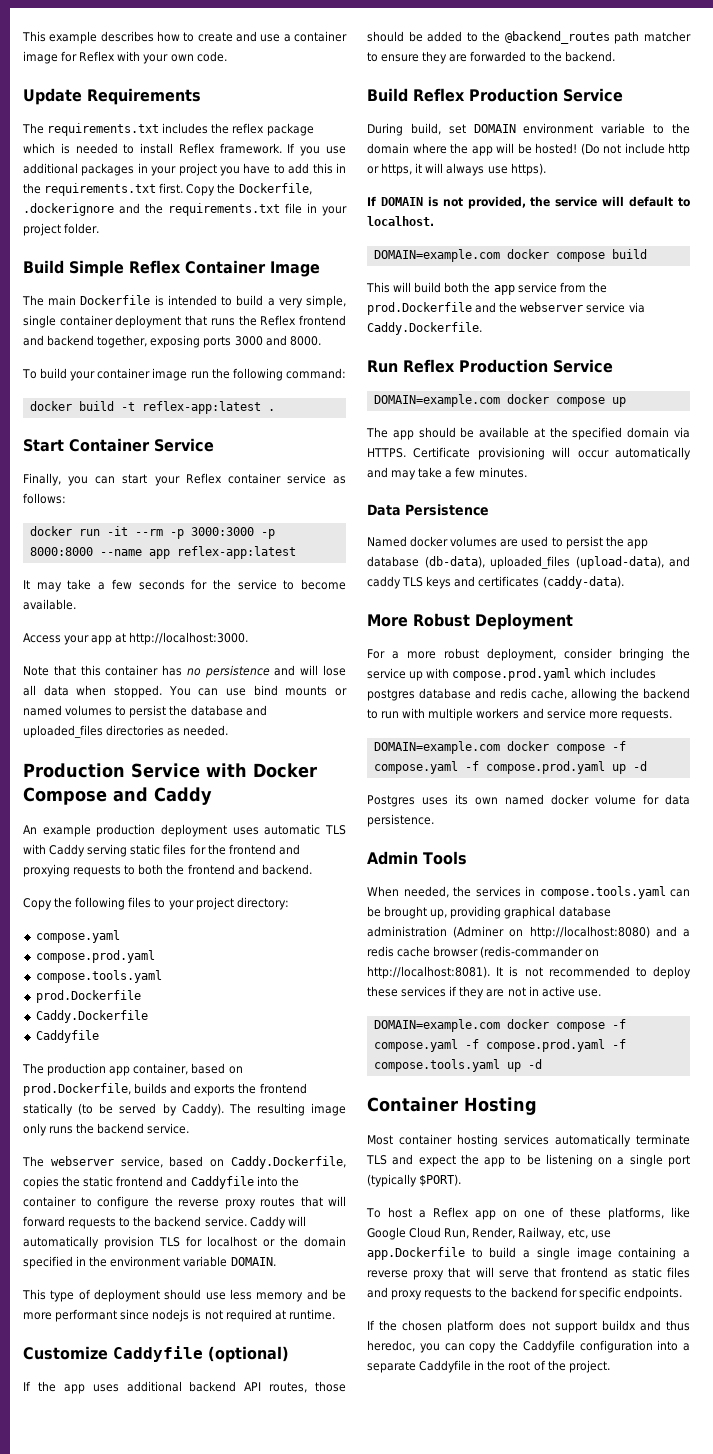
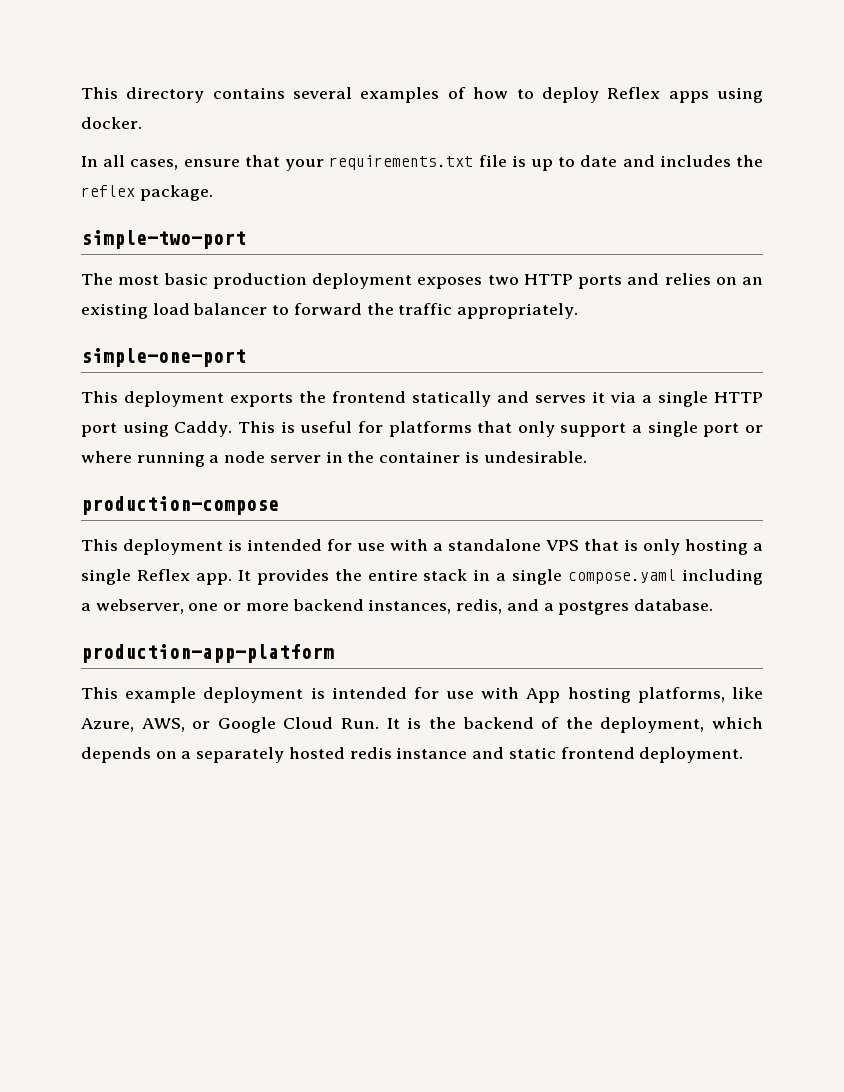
[22,31,347,44] [23,51,227,64] [23,88,201,105] [22,123,314,136] [23,143,346,156] [23,163,346,176] [23,183,312,196] [23,203,347,216] [23,223,100,236] [23,260,320,277] [22,295,347,308] [23,315,347,328] [23,335,321,348] [22,368,346,381] [29,401,275,414] [23,438,214,452] [23,473,346,486] [23,493,66,504] [29,526,275,539] [29,546,296,559] [23,579,346,592] [23,599,76,610] [23,632,249,645] [23,665,346,678] [23,685,347,698] [23,705,267,718] [23,725,229,738] [23,763,317,778] [23,787,212,805] [23,824,346,837] [23,844,300,857] [23,864,312,877] [23,897,289,910] [35,930,120,943] [35,950,155,963] [35,970,162,983] [35,990,141,1003] [35,1010,148,1023] [35,1030,99,1043] [22,1063,243,1076] [23,1083,307,1096] [23,1103,346,1116] [23,1123,190,1136] [22,1156,346,1169] [23,1176,299,1189] [23,1196,346,1209] [23,1216,306,1229] [23,1236,346,1249] [23,1256,276,1269] [22,1289,346,1302] [23,1309,335,1322] [23,1346,289,1363] [23,1381,346,1394] [367,31,691,44] [367,51,615,64] [367,88,623,102] [367,123,690,136] [367,143,690,156] [367,163,546,176] [367,196,690,209] [367,216,434,226] [373,249,647,262] [366,282,607,295] [367,302,645,315] [367,322,482,335] [367,359,613,373] [373,394,626,407] [366,427,690,440] [367,447,691,460] [367,467,527,480] [367,504,489,516] [367,536,648,549] [367,556,690,569] [367,576,624,589] [367,613,573,630] [367,648,690,661] [367,668,656,681] [367,688,690,701] [367,708,672,721] [373,741,626,754] [373,761,647,774] [367,794,690,807] [367,814,434,827] [367,851,467,865] [367,886,690,899] [367,906,611,919] [367,926,690,939] [367,946,600,958] [367,966,691,979] [367,986,601,999] [373,1019,626,1032] [373,1039,626,1052] [373,1059,542,1072] [367,1097,537,1115] [367,1134,690,1147] [366,1154,690,1167] [367,1174,462,1187] [366,1207,690,1220] [367,1227,611,1240] [367,1247,690,1260] [367,1267,690,1280] [367,1287,682,1300] [367,1320,690,1333] [367,1340,690,1353] [367,1360,610,1373] This example describes how to create and use a container image for Reflex with your own code. // Update Requirements // The requirements.txt includes the reflex package which is needed to install Reflex framework. If you use additional packages in your project you have to add this in the requirements.txt first. Copy the Dockerfile, .dockerignore and the requirements.txt file in your project folder. // Build Simple Reflex Container Image // The main Dockerfile is intended to build a very simple, single container deployment that runs the Reflex frontend and backend together, exposing ports 3000 and 8000. // To build your container image run the following command: // docker build -t reflex-app:latest . // Start Container Service // Finally, you can start your Reflex container service as follows: // docker run -it --rm -p 3000:3000 -p 8000:8000 --name app reflex-app:latest // It may take a few seconds for the service to become available. // Access your app at http://localhost:3000. // Note that this container has no persistence and will lose all data when stopped. You can use bind mounts or named volumes to persist the database and uploaded_files directories as needed. // Production Service with Docker Compose and Caddy // An example production deployment uses automatic TLS with Caddy serving static files for the frontend and proxying requests to both the frontend and backend. // Copy the following files to your project directory: // compose.yaml // compose.prod.yaml // compose.tools.yaml // prod.Dockerfile // Caddy.Dockerfile // Caddyfile // The production app container, based on prod.Dockerfile, builds and exports the frontend statically (to be served by Caddy). The resulting image only runs the backend service. // The webserver service, based on Caddy.Dockerfile, copies the static frontend and Caddyfile into the container to configure the reverse proxy routes that will forward requests to the backend service. Caddy will automatically provision TLS for localhost or the domain specified in the environment variable DOMAIN. // This type of deployment should use less memory and be more performant since nodejs is not required at runtime. // Customize Caddyfile (optional) // If the app uses additional backend API routes, those should be added to the @backend_routes path matcher to ensure they are forwarded to the backend. // Build Reflex Production Service // During build, set DOMAIN environment variable to the domain where the app will be hosted! (Do not include http or https, it will always use https). // If DOMAIN is not provided, the service will default to localhost. // DOMAIN=example.com docker compose build // This will build both the app service from the prod.Dockerfile and the webserver service via Caddy.Dockerfile. // Run Reflex Production Service // DOMAIN=example.com docker compose up // The app should be available at the specified domain via HTTPS. Certificate provisioning will occur automatically and may take a few minutes. // Data Persistence // Named docker volumes are used to persist the app database (db-data), uploaded_files (upload-data), and caddy TLS keys and certificates (caddy-data). // More Robust Deployment // For a more robust deployment, consider bringing the service up with compose.prod.yaml which includes postgres database and redis cache, allowing the backend to run with multiple workers and service more requests. // DOMAIN=example.com docker compose -f compose.yaml -f compose.prod.yaml up -d // Postgres uses its own named docker volume for data persistence. // Admin Tools // When needed, the services in compose.tools.yaml can be brought up, providing graphical database administration (Adminer on http://localhost:8080) and a redis cache browser (redis-commander on http://localhost:8081). It is not recommended to deploy these services if they are not in active use. // DOMAIN=example.com docker compose -f compose.yaml -f compose.prod.yaml -f compose.tools.yaml up -d // Container Hosting // Most container hosting services automatically terminate TLS and expect the app to be listening on a single port (typically $PORT). // To host a Reflex app on one of these platforms, like Google Cloud Run, Render, Railway, etc, use app.Dockerfile to build a single image containing a reverse proxy that will serve that frontend as static files and proxy requests to the backend for specific endpoints. // If the chosen platform does not support buildx and thus heredoc, you can copy the Caddyfile configuration into a separate Caddyfile in the root of the project. -> [81,87,764,103] [81,117,142,129] [81,155,763,171] [81,185,213,201] [81,230,246,249] [81,273,763,289] [81,303,579,319] [81,348,246,367] [81,391,763,407] [81,421,763,437] [81,451,587,467] [81,496,279,515] [81,539,763,555] [81,569,763,585] [81,599,713,615] [81,644,334,663] [81,687,763,703] [81,717,764,733] [81,747,744,763] This directory contains several examples of how to deploy Reflex apps using docker. // In all cases, ensure that your requirements.txt file is up to date and includes the reflex package. // simple-two-port // The most basic production deployment exposes two HTTP ports and relies on an existing load balancer to forward the traffic appropriately. // simple-one-port // This deployment exports the frontend statically and serves it via a single HTTP port using Caddy. This is useful for platforms that only support a single port or where running a node server in the container is undesirable. // production-compose // This deployment is intended for use with a standalone VPS that is only hosting a single Reflex app. It provides the entire stack in a single compose.yaml including a webserver, one or more backend instances, redis, and a postgres database. // production-app-platform // This example deployment is intended for use with App hosting platforms, like Azure, AWS, or Google Cloud Run. It is the backend of the deployment, which depends on a separately hosted redis instance and static frontend deployment.

